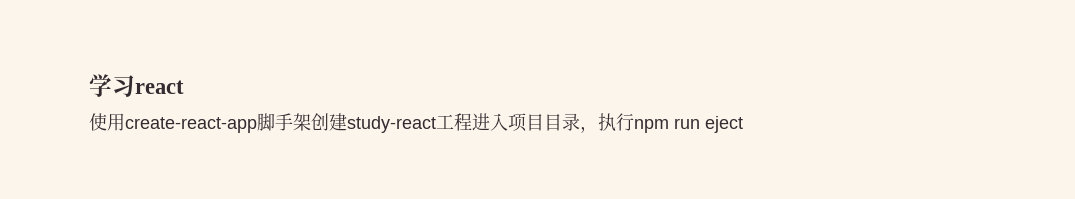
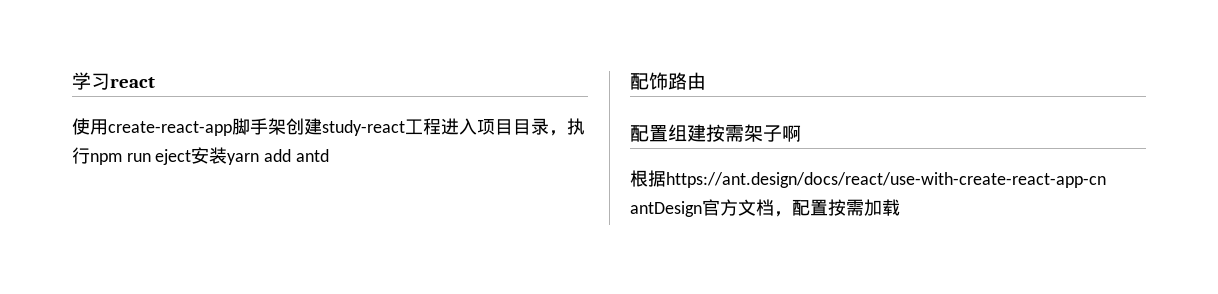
(743, 124) none -> [191,147,329,165] [630,72,706,90] [630,124,801,142] [630,170,1106,188] [630,199,900,217] 安装yarn add antd // 配饰路由 // 配置组建按需架子啊 // 根据https://ant.design/docs/react/use-with-create-react-app-cn antDesign官方文档，配置按需加载

